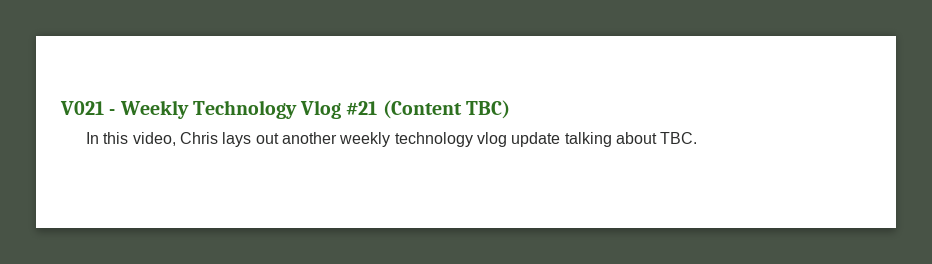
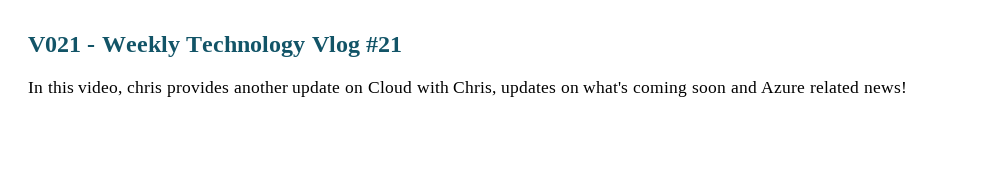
[382,100,510,119] (Content TBC) -> (403, 44) none
[180,132,698,147] Chris lays out another weekly technology vlog update talking about TBC. -> [127,81,907,97] chris provides another update on Cloud with Chris, updates on what's coming soon and Azure related news!

